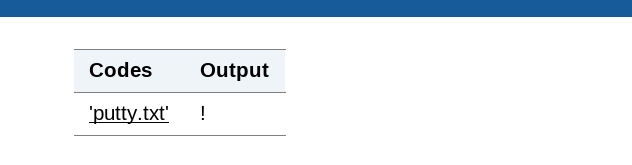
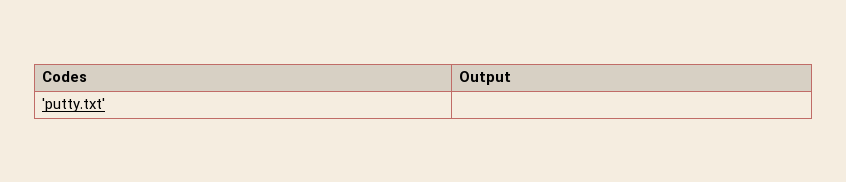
[200,106,207,120] ! -> (105, 105) none

